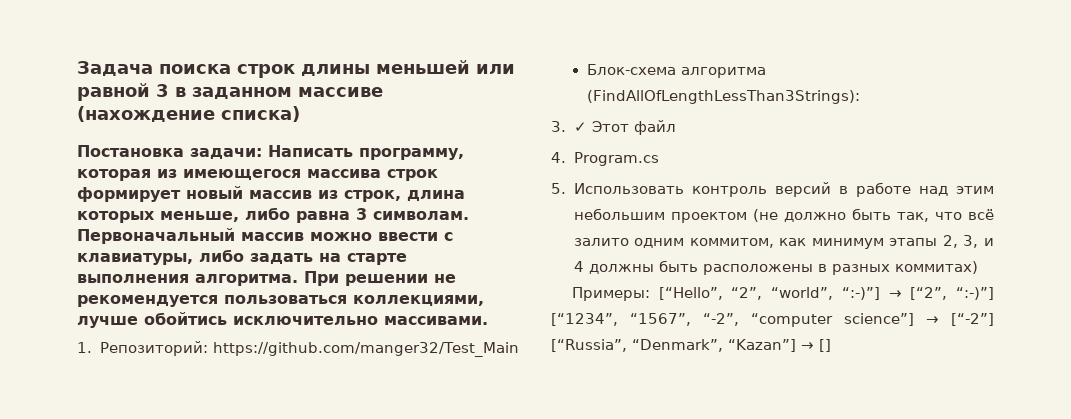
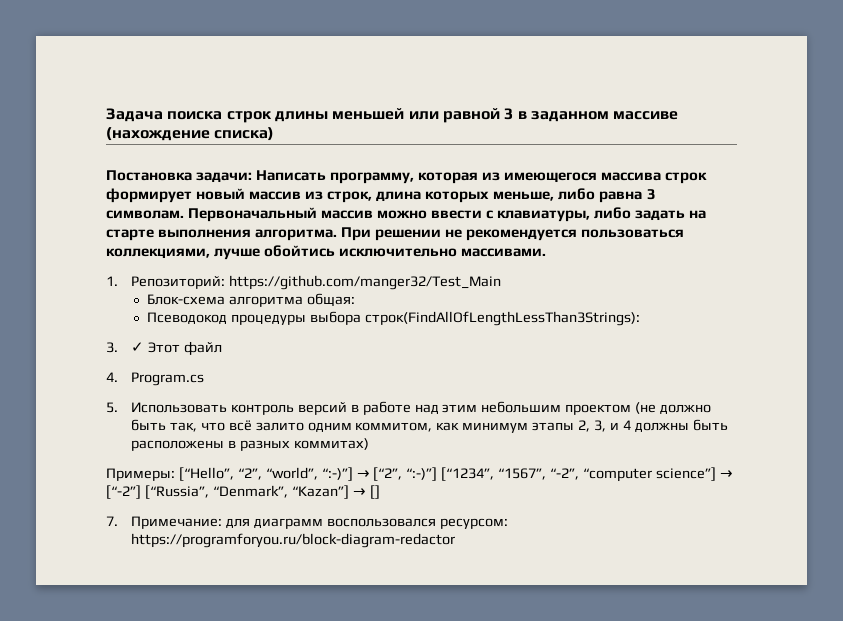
[586,90,860,104] (FindAllOfLengthLessThan3Strings): -> [306,293,355,306] [146,311,640,326] общая: // Псеводокод процедуры выбора строк(FindAllOfLengthLessThan3Strings):
(831, 345) none -> [106,516,508,529] [130,533,455,548] // 7. Примечание: для диаграмм воспользовался ресурсом: https://programforyou.ru/block-diagram-redactor

